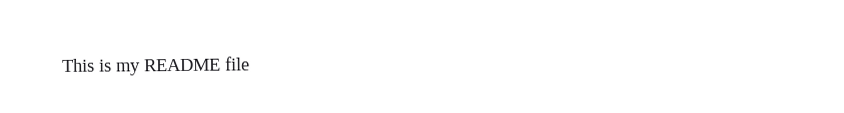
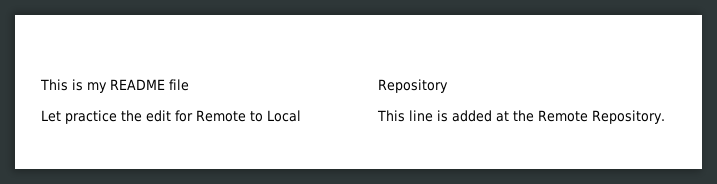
(250, 63) none -> [41,110,301,124] [378,79,448,93] [377,110,665,124] // Let practice the edit for Remote to Local Repository // This line is added at the Remote Repository.

